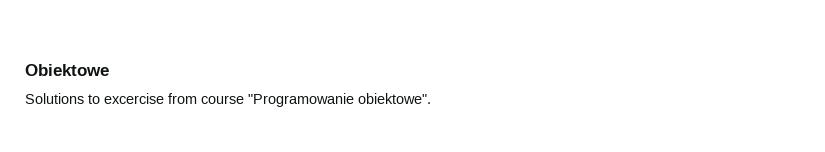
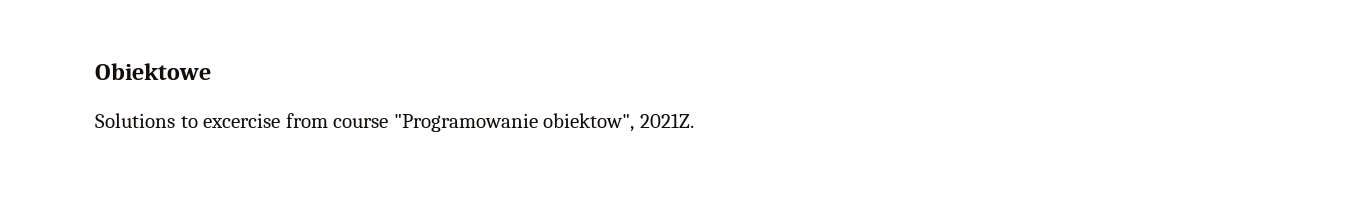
[358,93,431,104] obiektowe". -> [543,113,694,132] obiektow", 2021Z.

